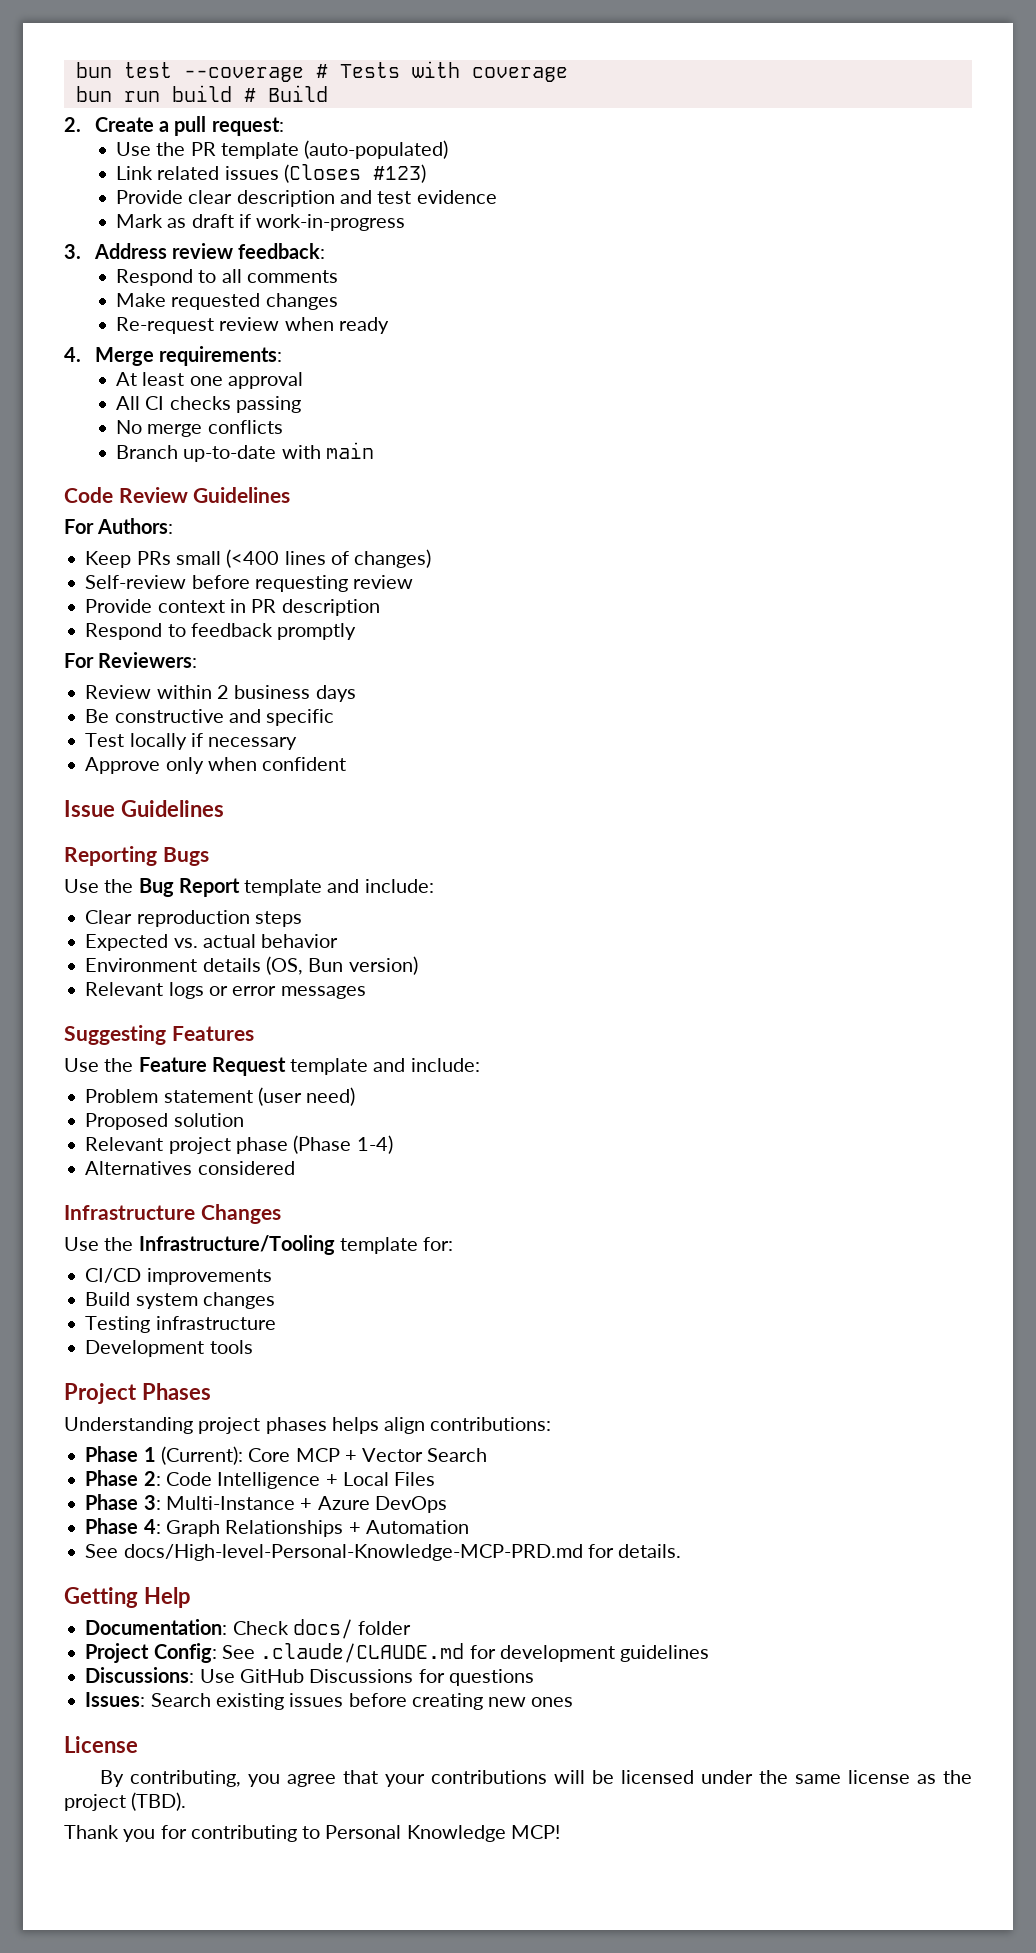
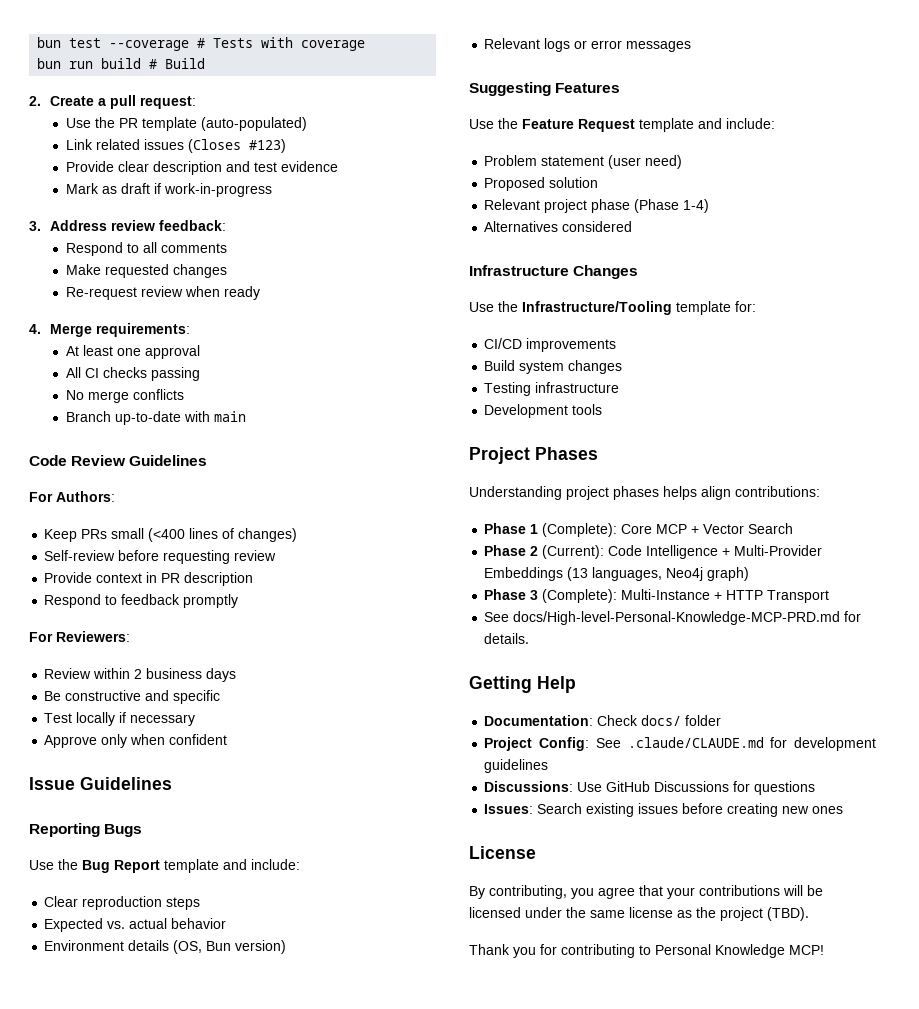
[160,1446,243,1465] (Current): -> [542,523,618,537] (Complete):
[143,1471,161,1486] 2: -> [530,545,605,559] 2 (Current):
[342,1472,436,1486] [85,1494,447,1513] [85,1518,469,1537] Local Files // Phase 3: Multi-Instance + Azure DevOps // Phase 4: Graph Relationships + Automation -> [734,545,823,556] [484,567,750,581] [484,589,830,603] Multi-Provider Embeddings (13 languages, Neo4j graph) // Phase 3 (Complete): Multi-Instance + HTTP Transport

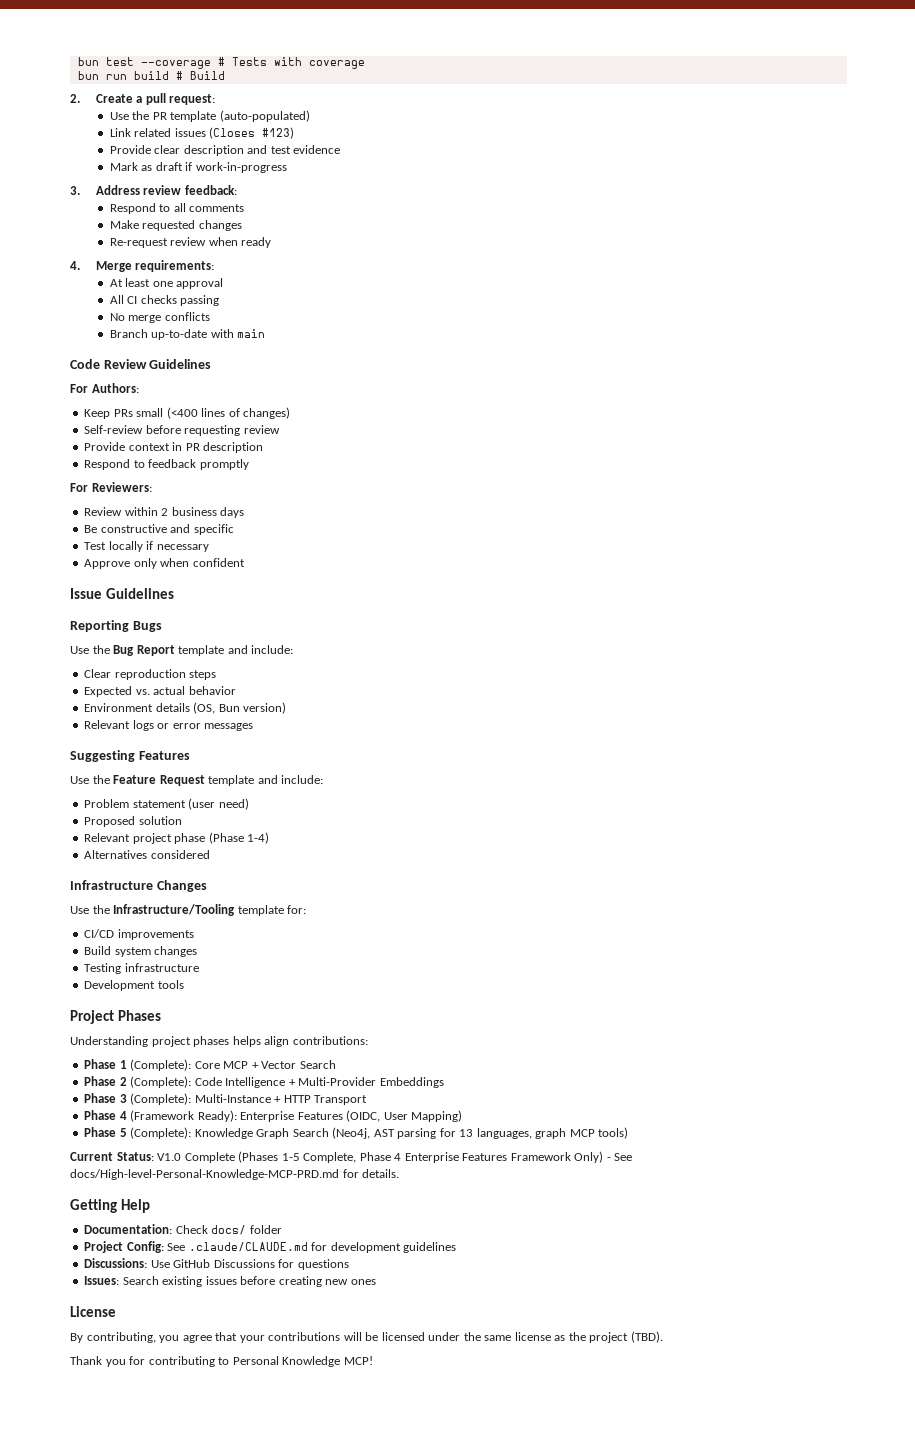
[542,545,605,559] (Current): -> [130,1076,192,1088] (Complete):
[567,567,750,581] (13 languages, Neo4j graph) -> (444, 1082) none
(830, 596) none -> [84,1110,463,1122] [84,1127,629,1139] [70,1151,611,1163] Phase 4 (Framework Ready): Enterprise Features (OIDC, User Mapping) // Phase 5 (Complete): Knowledge Graph Search (Neo4j, AST parsing for 13 languages, graph MCP tools) // Current Status: V1.0 Complete (Phases 1-5 Complete, Phase 4 Enterprise Features Framework Only) -

